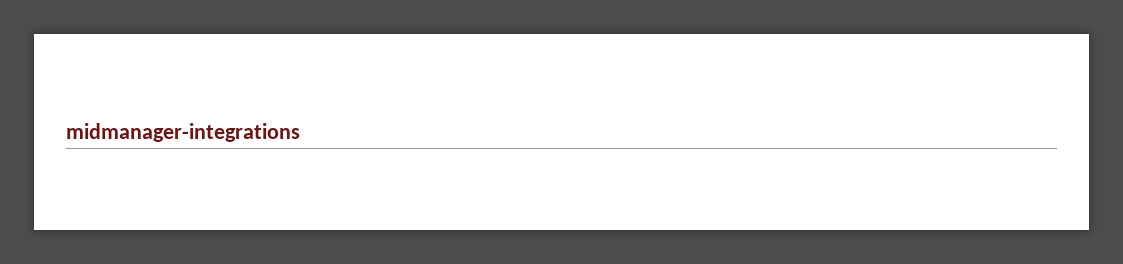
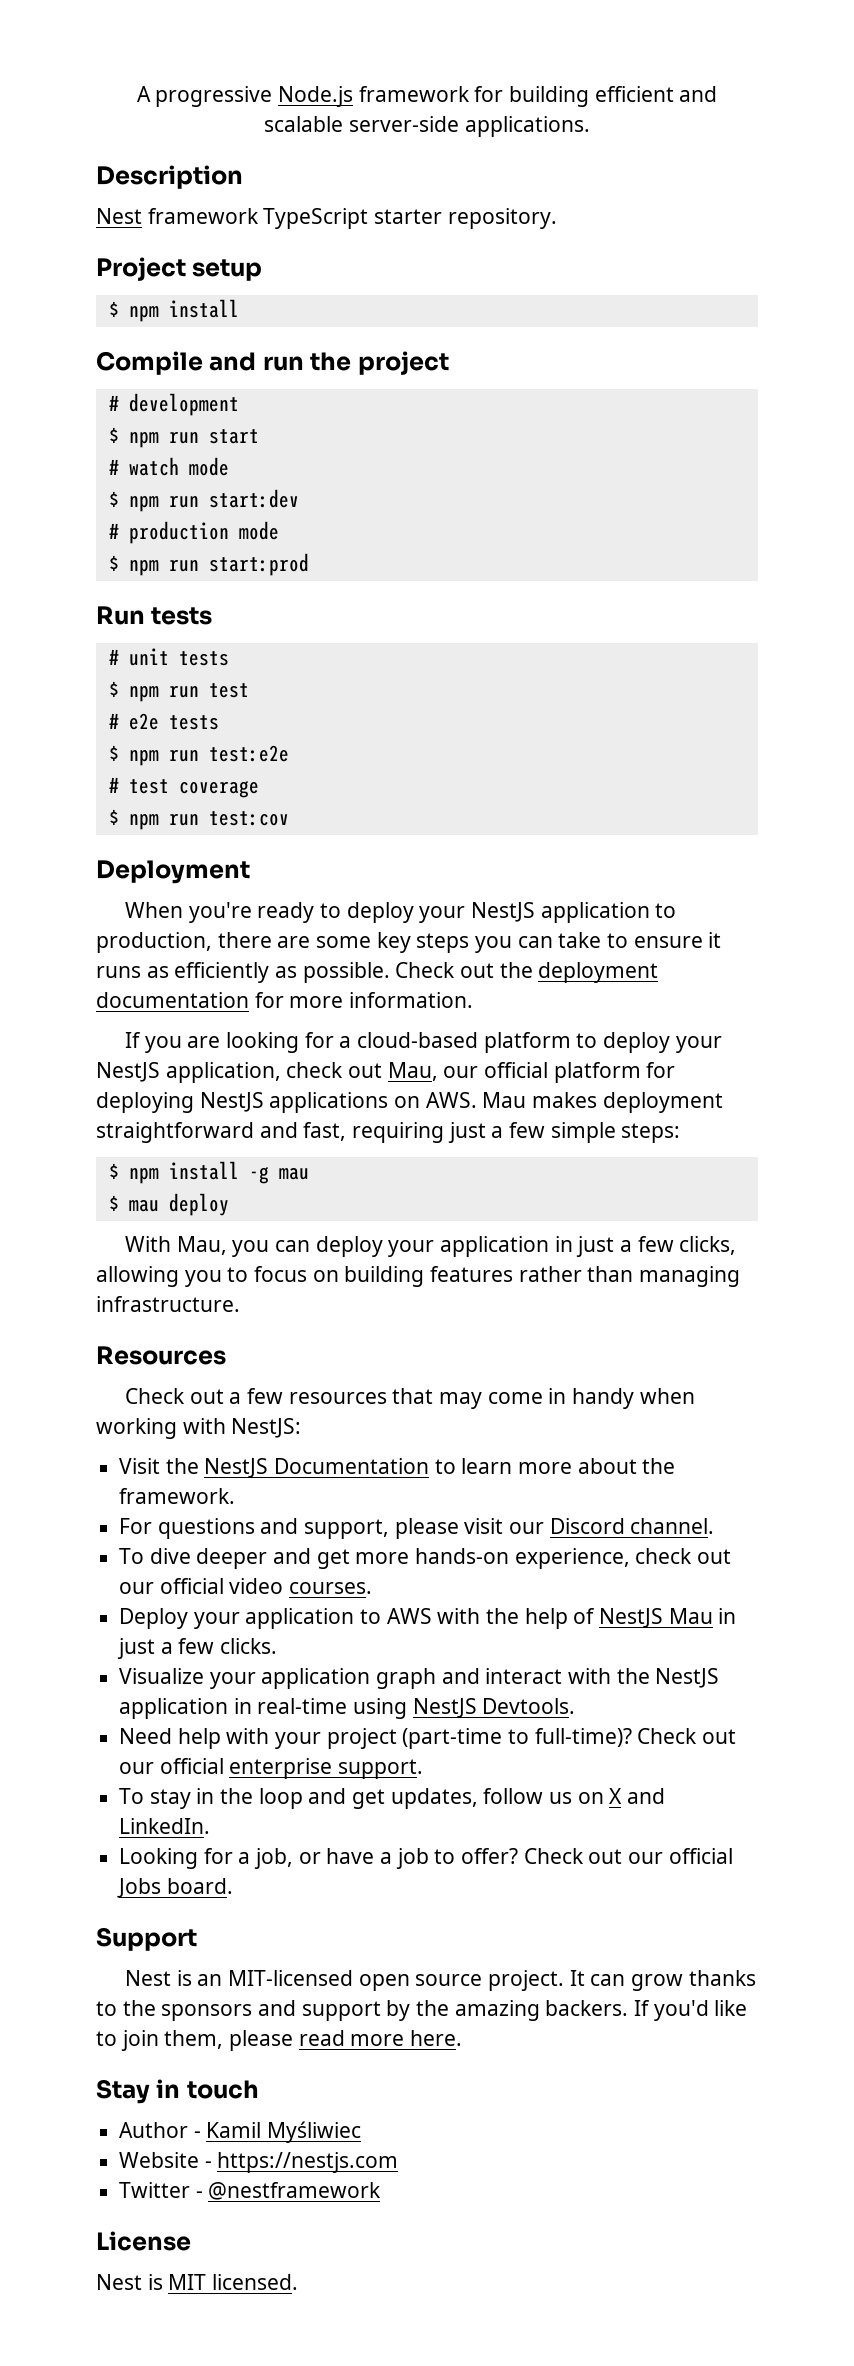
[66,123,300,142] midmanager-integrations -> [136,86,718,107] [264,116,590,137] [96,165,243,189] [96,208,557,229] [96,257,263,281] [108,299,239,322] [96,351,449,375] [108,393,239,416] [108,427,259,448] [108,457,229,476] [108,489,299,512] [108,521,279,544] [108,553,309,576] [96,606,213,625] [108,648,229,666] [108,681,249,702] [108,713,219,730] [108,745,289,766] [108,777,259,798] [108,809,289,830] [96,860,250,884] [124,902,677,923] [96,932,722,953] [96,962,659,983] [96,992,474,1008] [124,1032,722,1053] [96,1062,676,1083] [96,1092,723,1113] [96,1122,681,1143] [108,1161,309,1184] [108,1193,229,1216] [124,1236,737,1257] [96,1266,741,1287] [96,1296,240,1312] [96,1346,226,1365] [124,1388,695,1409] [96,1418,302,1439] [119,1458,676,1478] [119,1488,236,1504] [119,1518,715,1539] [119,1548,732,1569] [119,1578,373,1594] [119,1608,737,1629] [117,1638,278,1659] [119,1668,720,1689] [119,1698,576,1719] [119,1728,737,1749] [119,1758,424,1779] [119,1788,666,1809] [119,1818,211,1834] [119,1848,733,1869] [117,1878,233,1898] [96,1927,197,1951] [124,1970,756,1991] [96,2000,748,2021] [96,2030,463,2051] [96,2079,259,2104] [119,2121,362,2143] [119,2152,399,2173] [119,2182,382,2200] [96,2231,191,2251] [96,2274,299,2290] A progressive Node.js framework for building efficient and scalable server-side applications. // Description // Nest framework TypeScript starter repository. // Project setup // $ npm install // Compile and run the project // # development // $ npm run start // # watch mode // $ npm run start:dev // # production mode // $ npm run start:prod // Run tests // # unit tests // $ npm run test // # e2e tests // $ npm run test:e2e // # test coverage // $ npm run test:cov // Deployment // When you're ready to deploy your NestJS application to production, there are some key steps you can take to ensure it runs as efficiently as possible. Check out the deployment documentation for more information. // If you are looking for a cloud-based platform to deploy your NestJS application, check out Mau, our official platform for deploying NestJS applications on AWS. Mau makes deployment straightforward and fast, requiring just a few simple steps: // $ npm install -g mau // $ mau deploy // With Mau, you can deploy your application in just a few clicks, allowing you to focus on building features rather than managing infrastructure. // Resources // Check out a few resources that may come in handy when working with NestJS: // Visit the NestJS Documentation to learn more about the framework. // For questions and support, please visit our Discord channel. // To dive deeper and get more hands-on experience, check out our official video courses. // Deploy your application to AWS with the help of NestJS Mau in just a few clicks. // Visualize your application graph and interact with the NestJS application in real-time using NestJS Devtools. // Need help with your project (part-time to full-time)? Check out our official enterprise support. // To stay in the loop and get updates, follow us on X and LinkedIn. // Looking for a job, or have a job to offer? Check out our official Jobs board. // Support // Nest is an MIT-licensed open source project. It can grow thanks to the sponsors and support by the amazing backers. If you'd like to join them, please read more here. // Stay in touch // Author - Kamil Myśliwiec // Website - https://nestjs.com // Twitter - @nestframework // License // Nest is MIT licensed.

